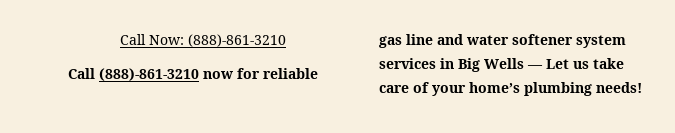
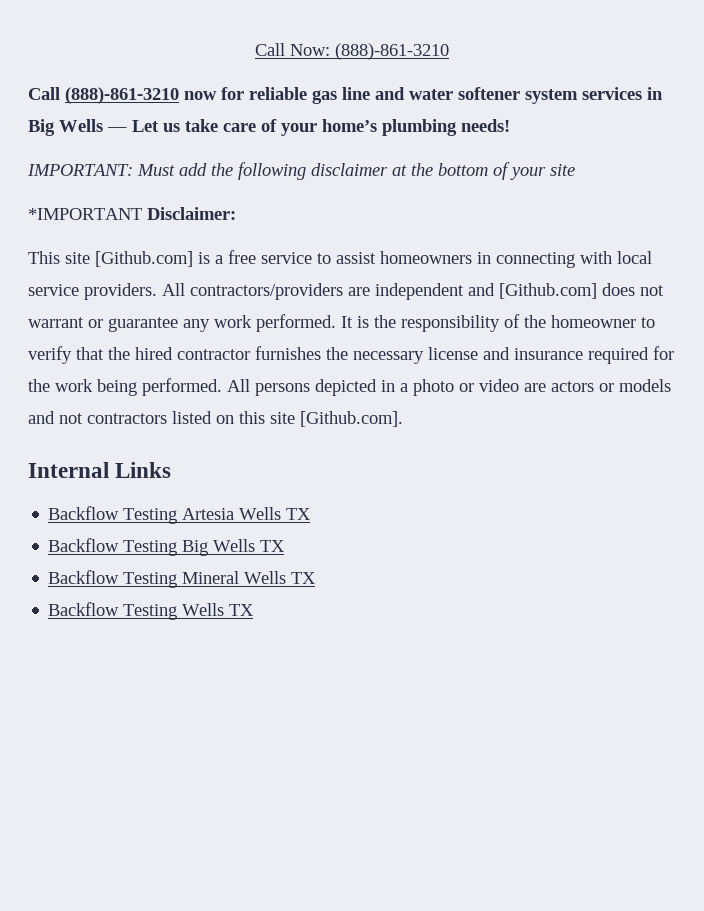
(642, 87) none -> [27,162,575,180] [28,207,236,220] [28,250,652,268] [28,283,664,300] [28,314,655,332] [28,346,674,364] [28,378,671,396] [28,411,403,427] [28,462,172,478] [48,506,312,524] [48,538,286,556] [48,570,317,588] [48,602,255,620] // IMPORTANT: Must add the following disclaimer at the bottom of your site // *IMPORTANT Disclaimer: // This site [Github.com] is a free service to assist homeowners in connecting with local service providers. All contractors/providers are independent and [Github.com] does not warrant or guarantee any work performed. It is the responsibility of the homeowner to verify that the hired contractor furnishes the necessary license and insurance required for the work being performed. All persons depicted in a photo or video are actors or models and not contractors listed on this site [Github.com]. // Internal Links // Backflow Testing Artesia Wells TX // Backflow Testing Big Wells TX // Backflow Testing Mineral Wells TX // Backflow Testing Wells TX

